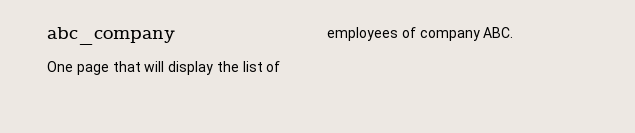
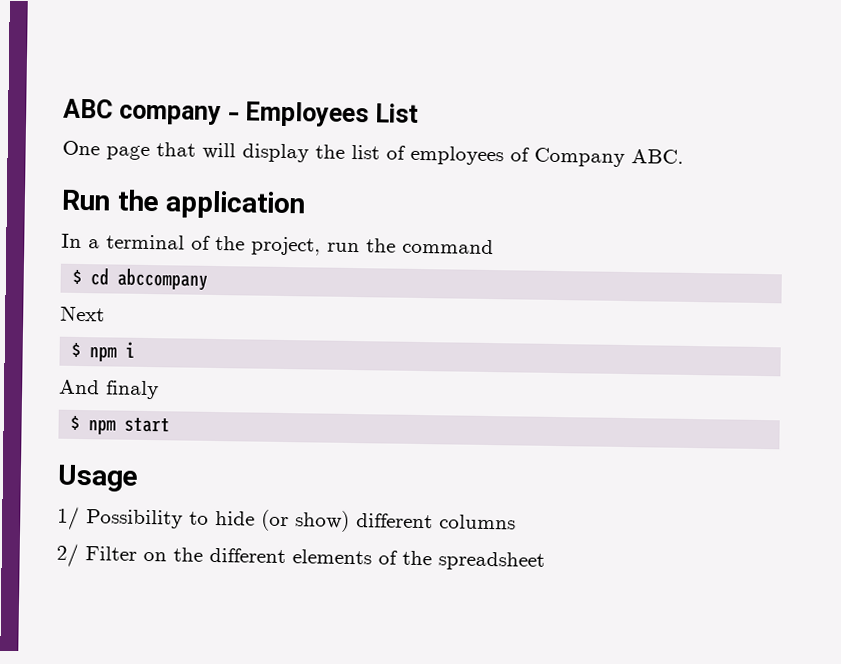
[47,27,175,45] abc_company -> [63,98,419,128] ABC company - Employees List
[419,30,480,41] company -> [534,147,625,167] Company
(514, 32) none -> [61,189,307,220] [61,233,494,256] [72,268,209,291] [60,305,105,322] [71,341,136,362] [59,379,159,400] [70,415,171,435] [57,464,139,492] [57,506,516,532] [56,543,545,571] // Run the application // In a terminal of the project, run the command // $ cd abccompany // Next // $ npm i // And finaly // $ npm start // Usage // 1/ Possibility to hide (or show) different columns // 2/ Filter on the different elements of the spreadsheet

